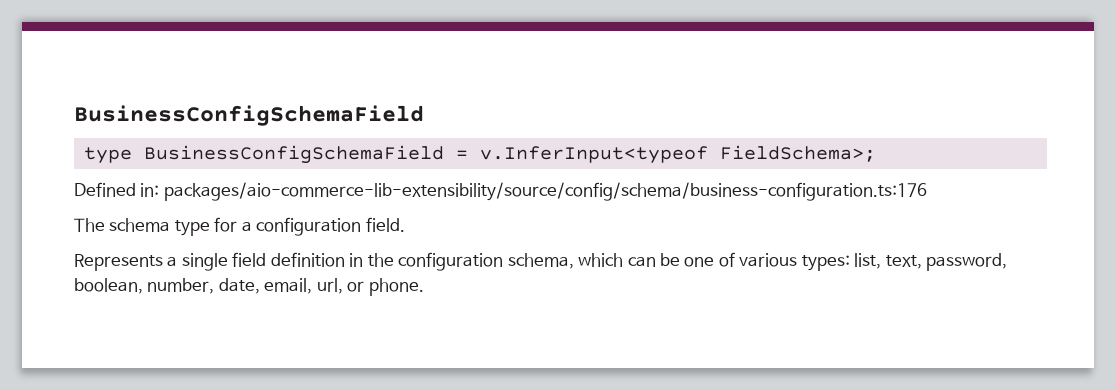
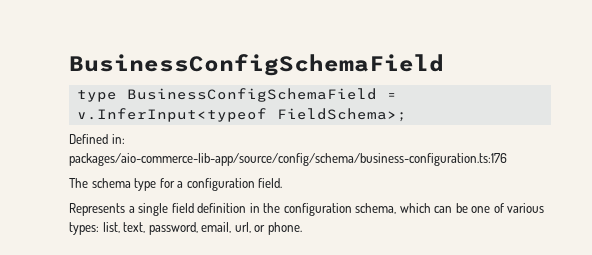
[163,182,927,201] packages/aio-commerce-lib-extensibility/source/config/schema/business-configuration.ts:176 -> [69,153,507,166] packages/aio-commerce-lib-app/source/config/schema/business-configuration.ts:176
[74,278,260,294] boolean, number, date, -> (198, 228) none

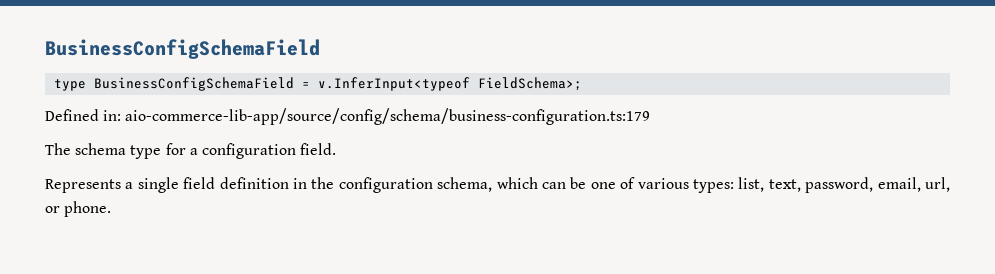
[69,153,507,166] packages/aio-commerce-lib-app/source/config/schema/business-configuration.ts:176 -> [125,108,651,125] aio-commerce-lib-app/source/config/schema/business-configuration.ts:179

